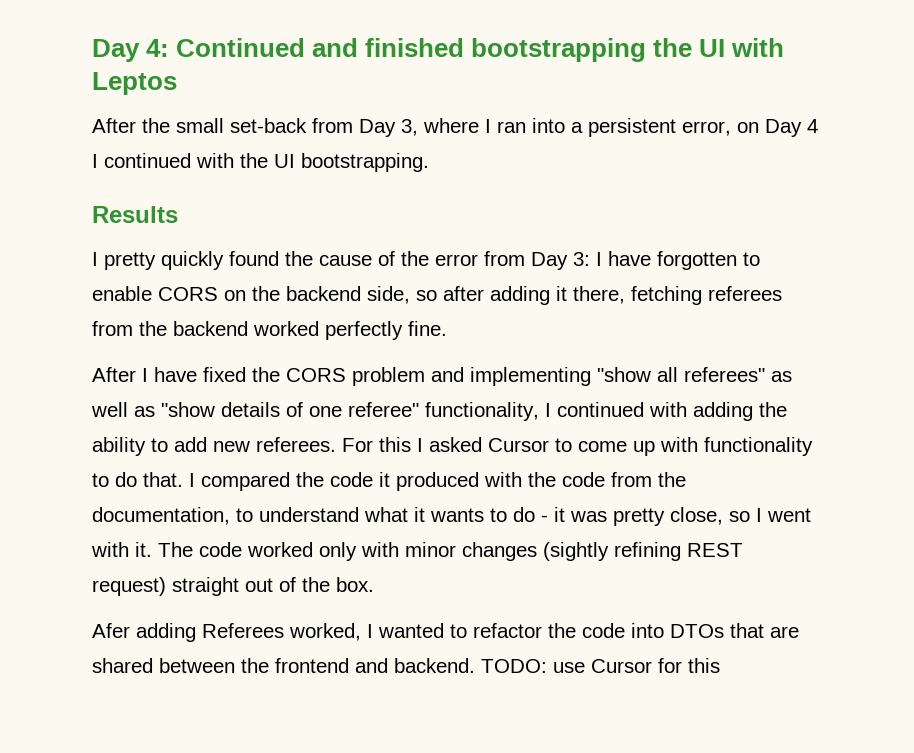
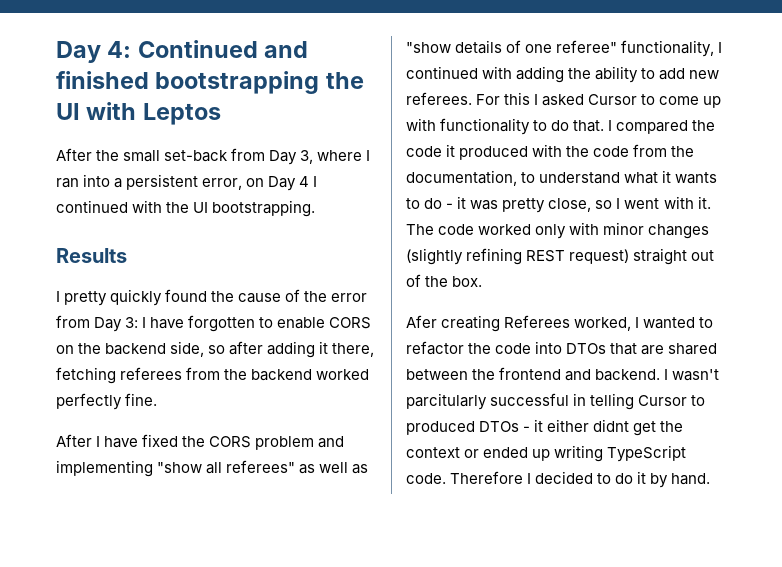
[543,542,609,561] (sightly -> [406,248,463,265] (slightly
[136,623,196,642] adding -> [441,315,501,332] creating
[481,658,720,673] TODO: use Cursor for this -> [664,369,720,381] [406,393,706,410] [406,419,684,436] [406,445,687,462] [406,471,711,488] I wasn't parcitularly successful in telling Cursor to produced DTOs - it either didnt get the context or ended up writing TypeScript code. Therefore I decided to do it by hand.

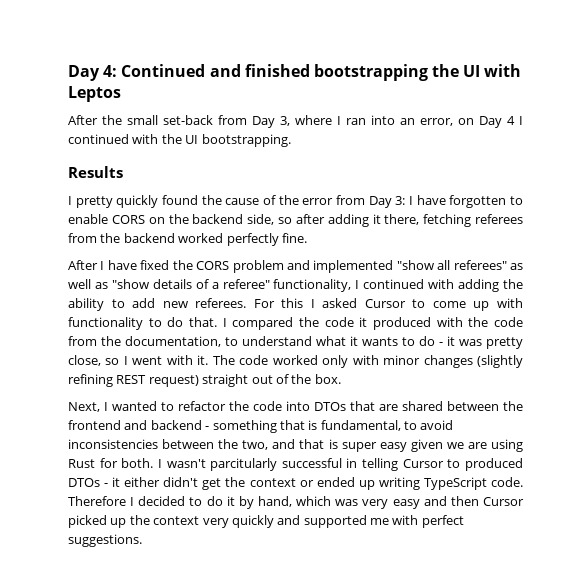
[114,174,199,190] a persistent -> [400,118,415,125] an
[56,460,153,477] implementing -> [313,260,394,273] implemented
[525,44,553,53] one -> [211,282,219,289] a
[406,315,632,332] Afer creating Referees worked, -> [68,402,100,412] Next,
[595,369,661,381] backend. -> [150,420,454,433] [68,439,523,452] [68,458,154,468] backend - something that is fundamental, to avoid inconsistencies between the two, and that is super easy given we are using Rust for both.
[593,419,630,432] didnt -> [163,477,199,487] didn't
[671,473,711,485] hand. -> [258,496,525,509] [68,515,464,528] [68,534,142,547] hand, which was very easy and then Cursor picked up the context very quickly and supported me with perfect suggestions.

